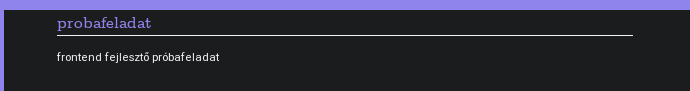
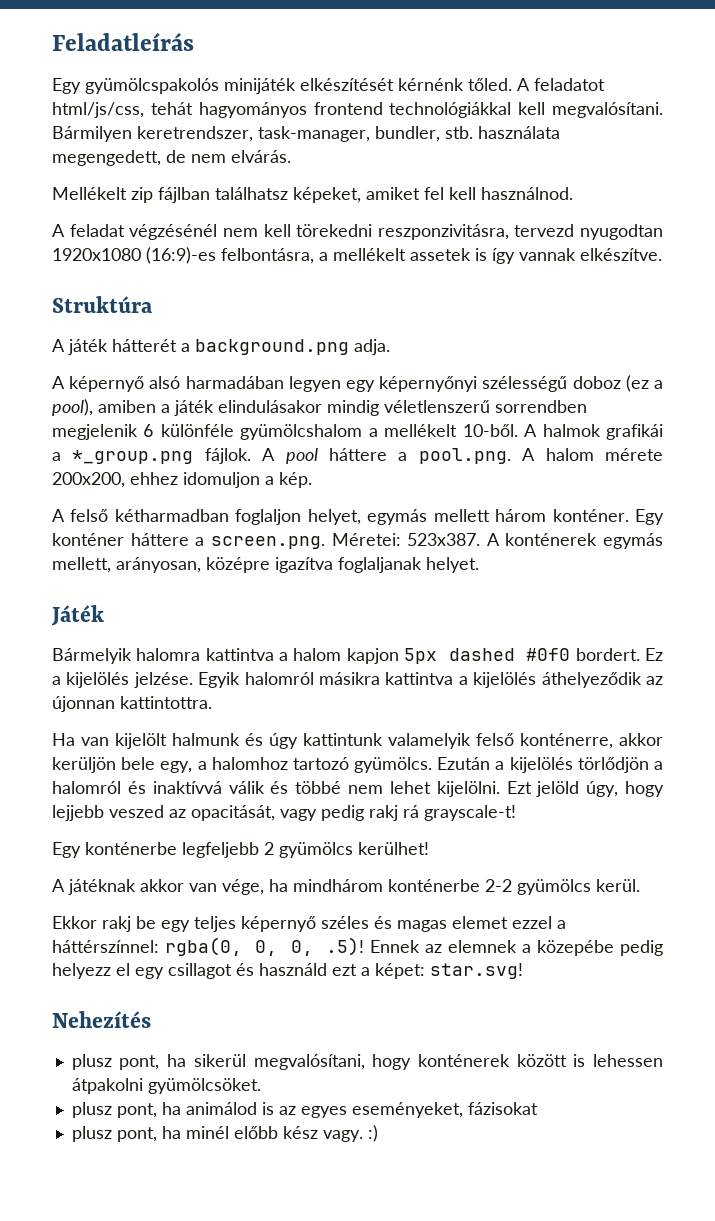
[57,17,152,31] [56,52,221,63] probafeladat // frontend fejlesztő próbafeladat -> [52,32,194,51] [52,78,605,94] [52,102,663,118] [52,126,560,142] [52,150,291,166] [52,187,573,203] [52,224,663,240] [52,247,662,264] [52,296,153,313] [52,339,390,355] [52,375,663,392] [52,399,587,416] [52,424,664,440] [52,448,663,464] [52,472,312,488] [52,509,665,525] [52,533,663,549] [52,557,479,573] [51,605,104,626] [52,648,663,664] [52,672,663,688] [52,696,212,712] [52,733,663,749] [52,757,663,773] [52,781,664,797] [52,805,516,821] [52,842,429,858] [52,879,640,895] [52,916,566,932] [52,937,663,956] [52,963,523,979] [52,1011,151,1028] [71,1054,663,1070] [71,1078,261,1094] [71,1102,538,1118] [71,1125,378,1142] Feladatleírás // Egy gyümölcspakolós minijáték elkészítését kérnénk tőled. A feladatot html/js/css, tehát hagyományos frontend technológiákkal kell megvalósítani. Bármilyen keretrendszer, task-manager, bundler, stb. használata megengedett, de nem elvárás. // Mellékelt zip fájlban találhatsz képeket, amiket fel kell használnod. // A feladat végzésénél nem kell törekedni reszponzivitásra, tervezd nyugodtan 1920x1080 (16:9)-es felbontásra, a mellékelt assetek is így vannak elkészítve. // Struktúra // A játék hátterét a background.png adja. // A képernyő alsó harmadában legyen egy képernyőnyi szélességű doboz (ez a pool), amiben a játék elindulásakor mindig véletlenszerű sorrendben megjelenik 6 különféle gyümölcshalom a mellékelt 10-ből. A halmok grafikái a *_group.png fájlok. A pool háttere a pool.png. A halom mérete 200x200, ehhez idomuljon a kép. // A felső kétharmadban foglaljon helyet, egymás mellett három konténer. Egy konténer háttere a screen.png. Méretei: 523x387. A konténerek egymás mellett, arányosan, középre igazítva foglaljanak helyet. // Játék // Bármelyik halomra kattintva a halom kapjon 5px dashed #0f0 bordert. Ez a kijelölés jelzése. Egyik halomról másikra kattintva a kijelölés áthelyeződik az újonnan kattintottra. // Ha van kijelölt halmunk és úgy kattintunk valamelyik felső konténerre, akkor kerüljön bele egy, a halomhoz tartozó gyümölcs. Ezután a kijelölés törlődjön a halomról és inaktívvá válik és többé nem lehet kijelölni. Ezt jelöld úgy, hogy lejjebb veszed az opacitását, vagy pedig rakj rá grayscale-t! // Egy konténerbe legfeljebb 2 gyümölcs kerülhet! // A játéknak akkor van vége, ha mindhárom konténerbe 2-2 gyümölcs kerül. // Ekkor rakj be egy teljes képernyő széles és magas elemet ezzel a háttérszínnel: rgba(0, 0, 0, .5)! Ennek az elemnek a közepébe pedig helyezz el egy csillagot és használd ezt a képet: star.svg! // Nehezítés // plusz pont, ha sikerül megvalósítani, hogy konténerek között is lehessen átpakolni gyümölcsöket. // plusz pont, ha animálod is az egyes eseményeket, fázisokat // plusz pont, ha minél előbb kész vagy. :)

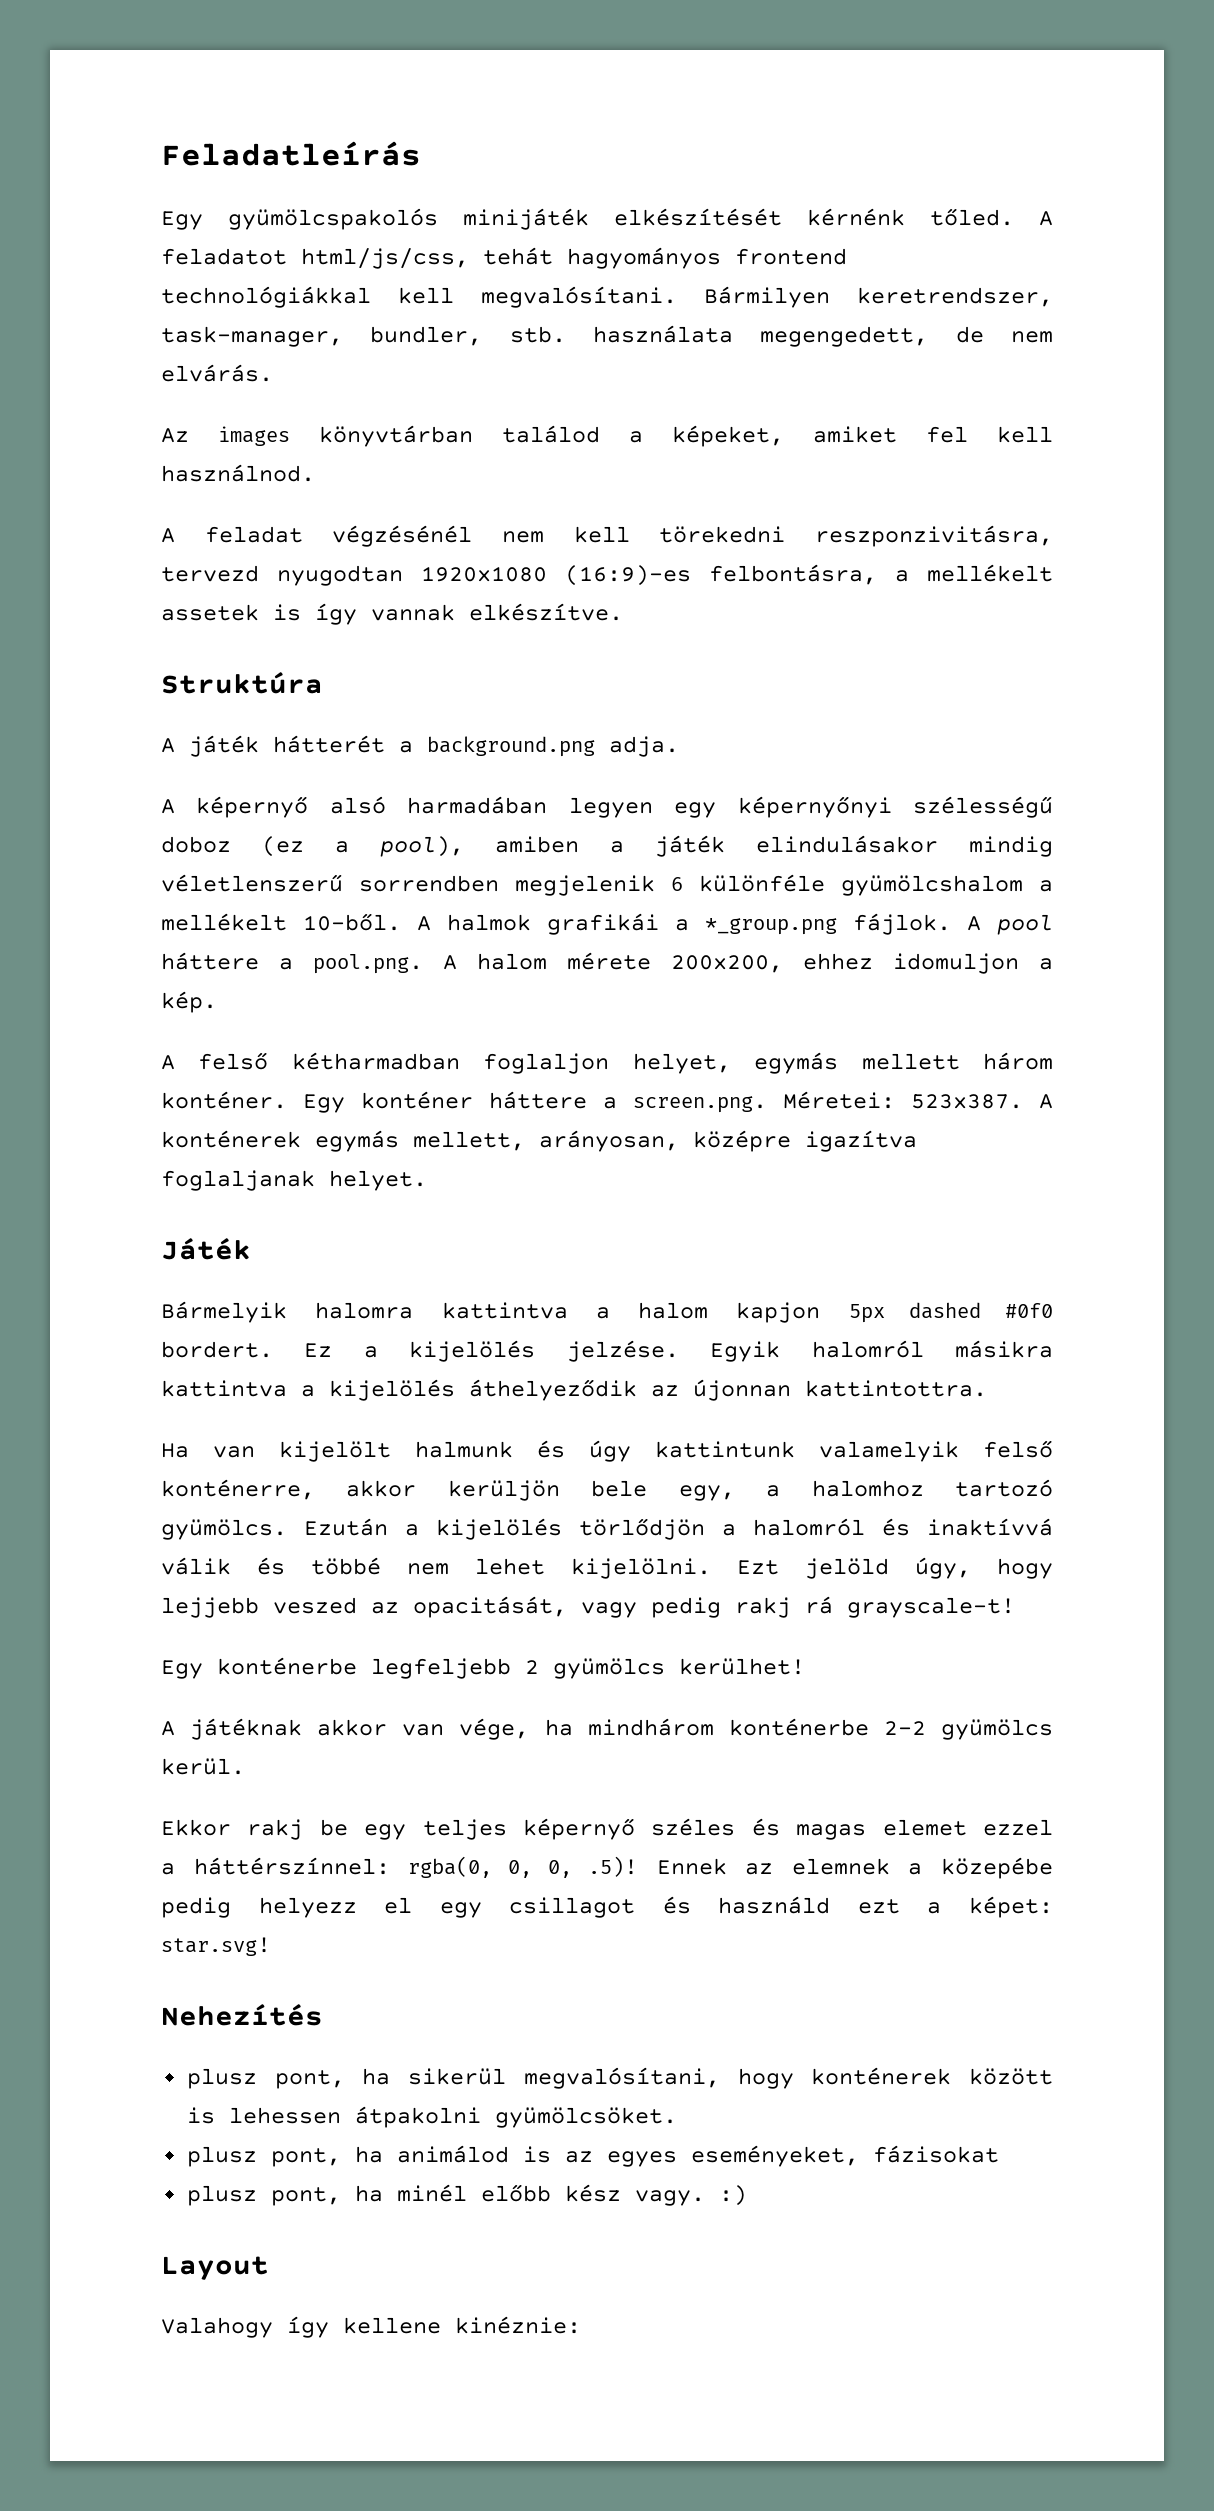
[52,187,288,203] Mellékelt zip fájlban találhatsz -> [161,425,643,447] Az images könyvtárban találod a
(378, 1133) none -> [161,2256,269,2280] [161,2316,581,2338] // Layout // Valahogy így kellene kinéznie:

